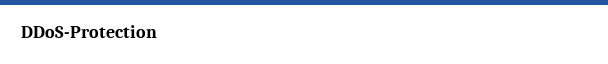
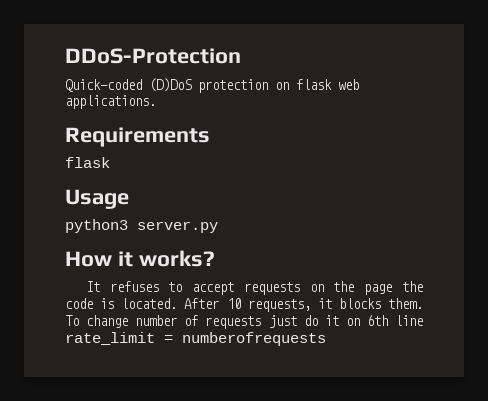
(157, 31) none -> [65,78,359,93] [65,95,156,109] [65,127,210,147] [65,157,110,168] [65,189,129,209] [65,219,218,233] [65,250,215,267] [85,281,424,295] [65,298,423,312] [65,315,424,329] [65,332,326,346] // Quick-coded (D)DoS protection on flask web applications. // Requirements // flask // Usage // python3 server.py // How it works? // It refuses to accept requests on the page the code is located. After 10 requests, it blocks them. To change number of requests just do it on 6th line rate_limit = numberofrequests

